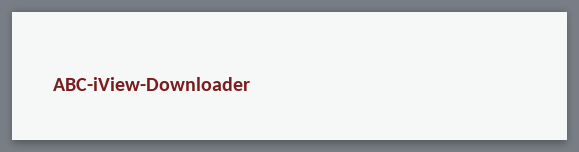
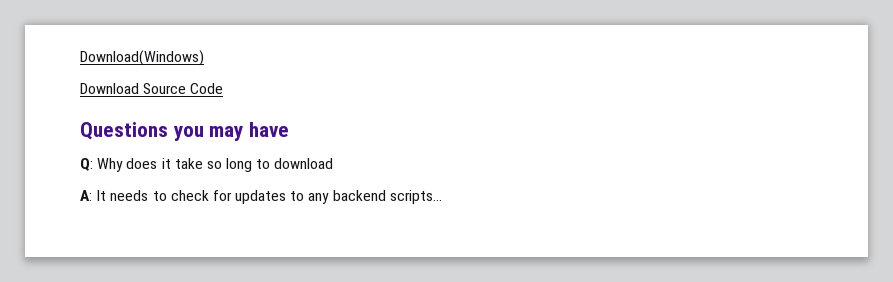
[53,77,250,91] ABC-iView-Downloader -> [80,50,204,66] [80,83,224,94] [80,122,290,141] [80,158,334,172] [80,190,442,204] Download(Windows) // Download Source Code // Questions you may have // Q: Why does it take so long to download // A: It needs to check for updates to any backend scripts...

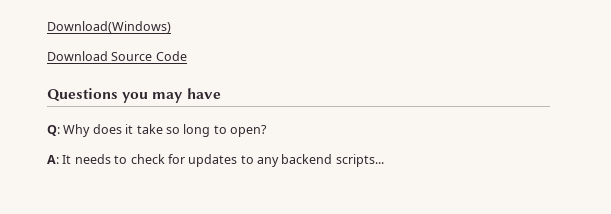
[274,158,334,169] download -> [230,125,267,137] open?

